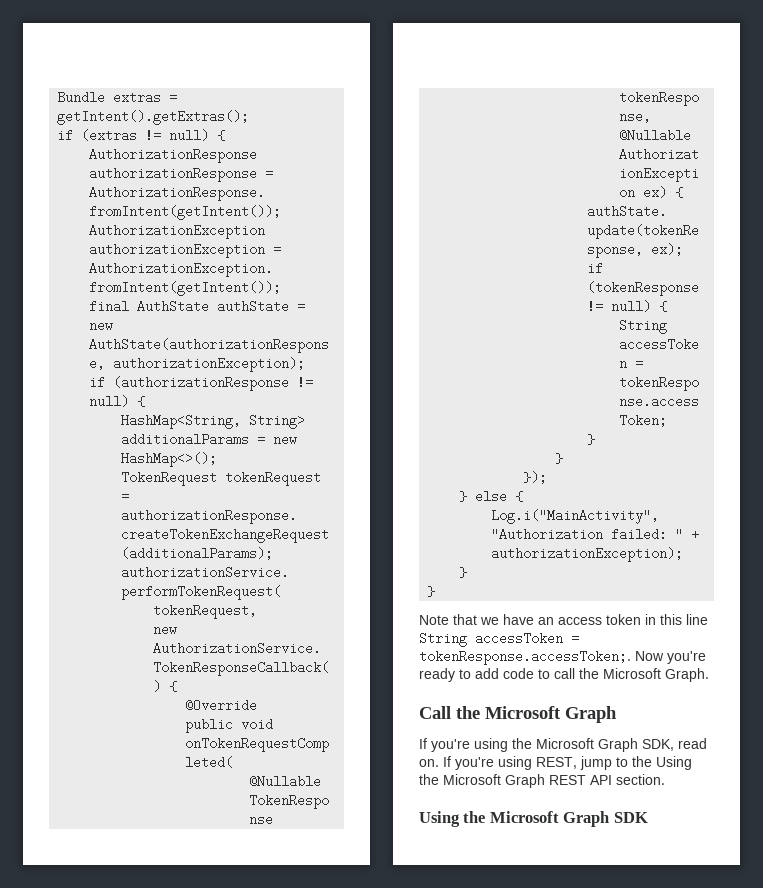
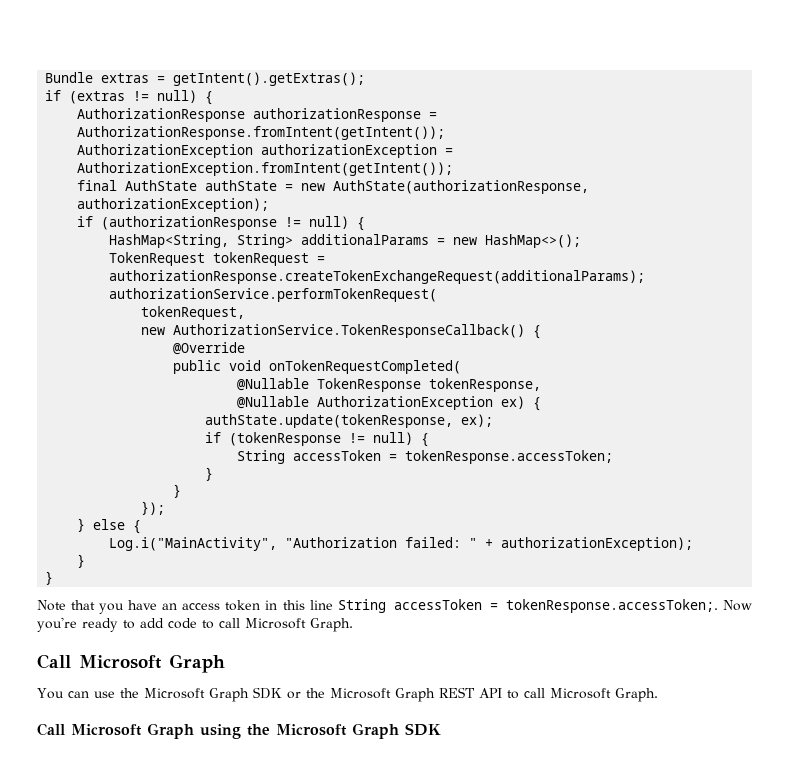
[480,617,499,625] we -> [99,603,125,614] you
[579,668,709,682] [419,706,617,723] [419,738,707,752] [419,756,692,770] the Microsoft Graph. // Call the Microsoft Graph // If you're using the Microsoft Graph SDK, read on. If you're using REST, jump to the Using -> [245,618,353,632] [37,654,225,673] [37,687,301,702] Microsoft Graph. // Call Microsoft Graph // You can use the Microsoft Graph SDK or
[616,774,665,785] [419,811,460,827] section. // Using -> [506,688,658,702] [37,723,241,739] to call Microsoft Graph. // Call Microsoft Graph using

